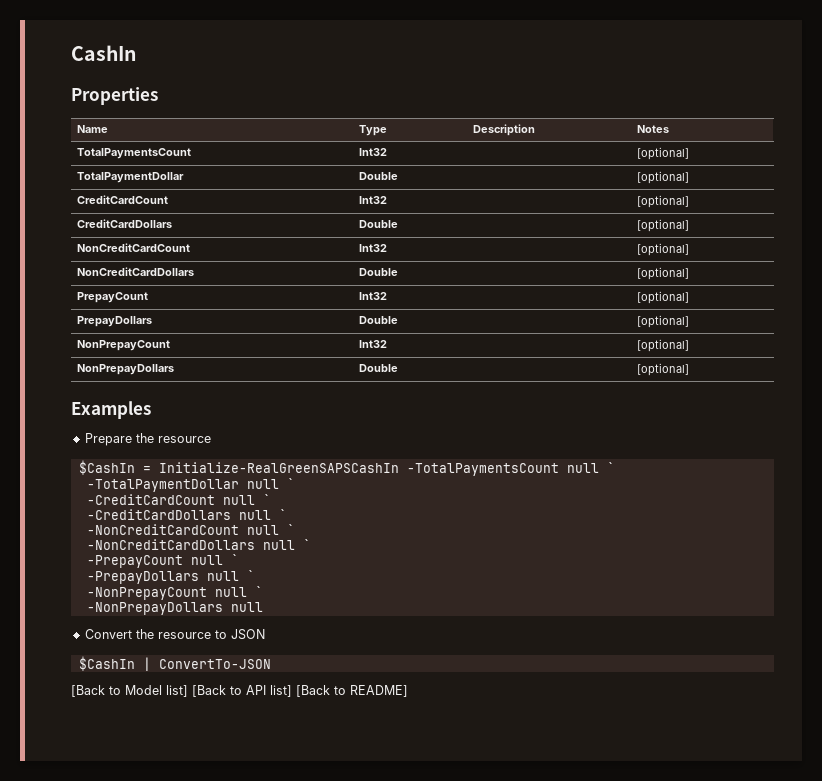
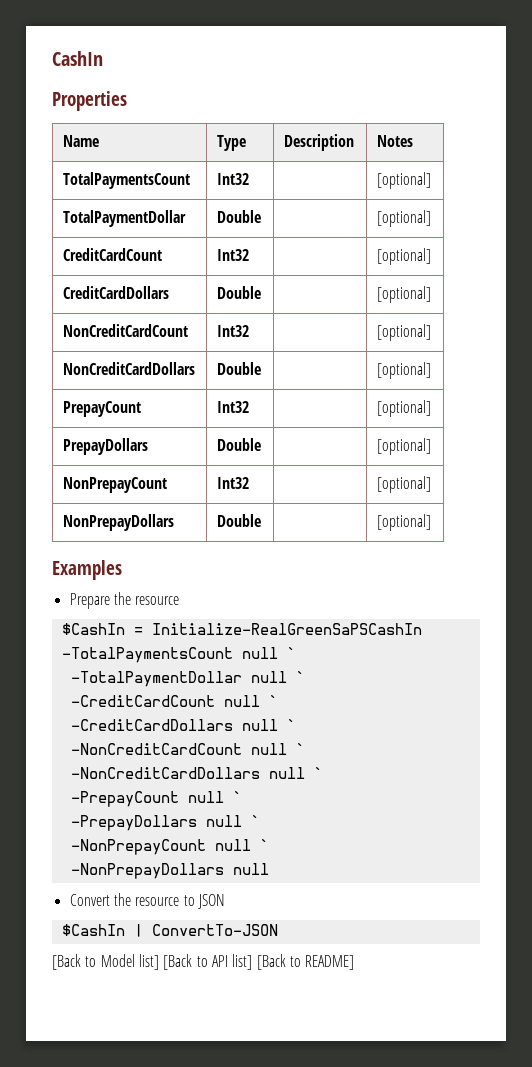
[158,462,399,473] Initialize-RealGreenSAPSCashIn -> [151,623,422,635] Initialize-RealGreenSaPSCashIn

